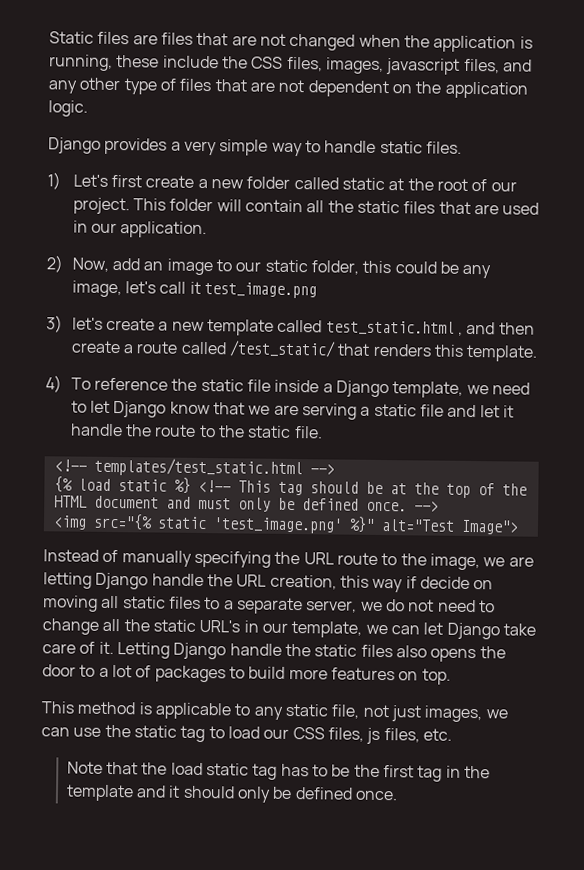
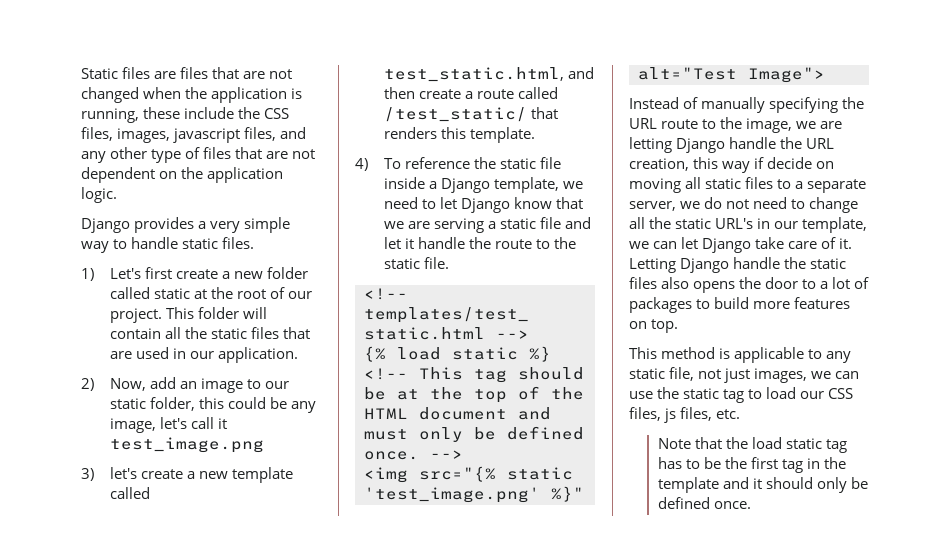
[325,320,464,336] test_static.html , -> [383,67,564,82] test_static.html,

